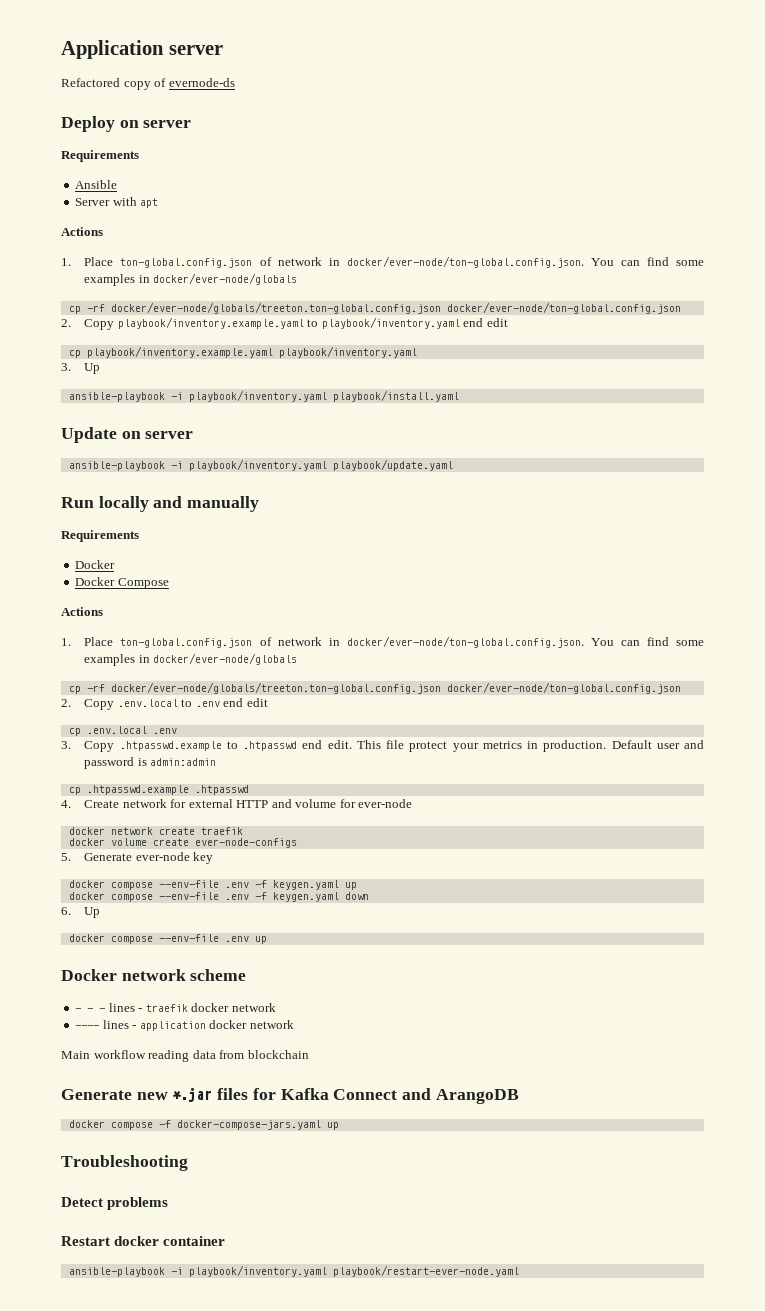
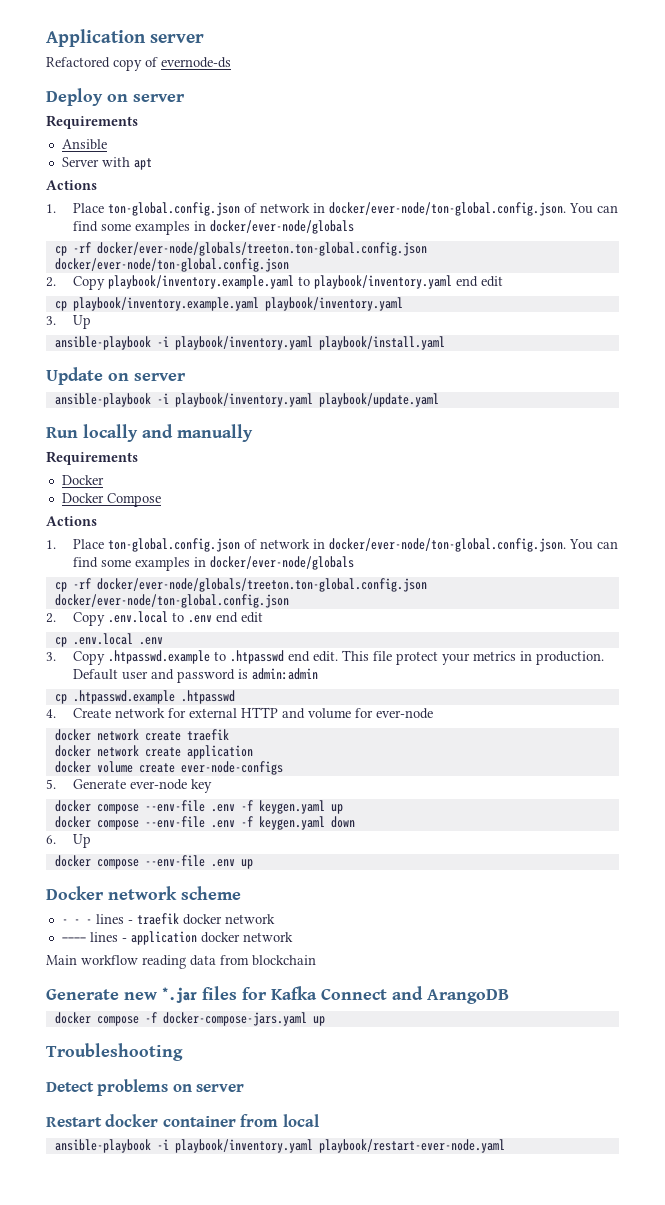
(243, 831) none -> [54,745,253,759] // docker network create application
(169, 1203) none -> [172,1084,245,1092] on server
(226, 1241) none -> [240,1114,319,1127] from local

